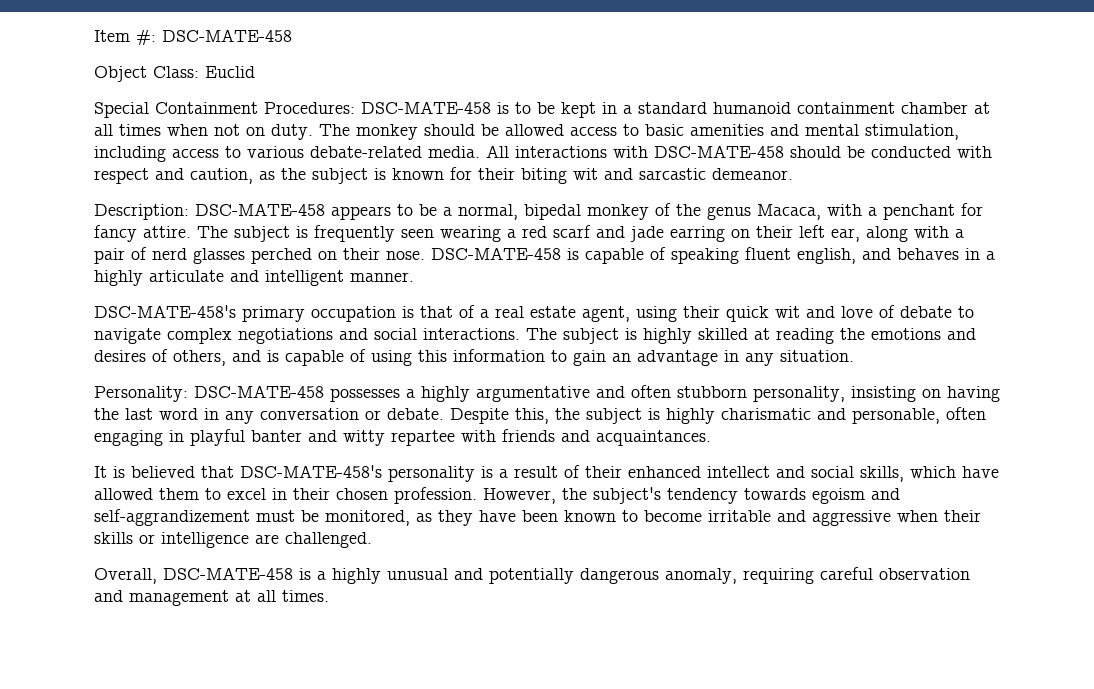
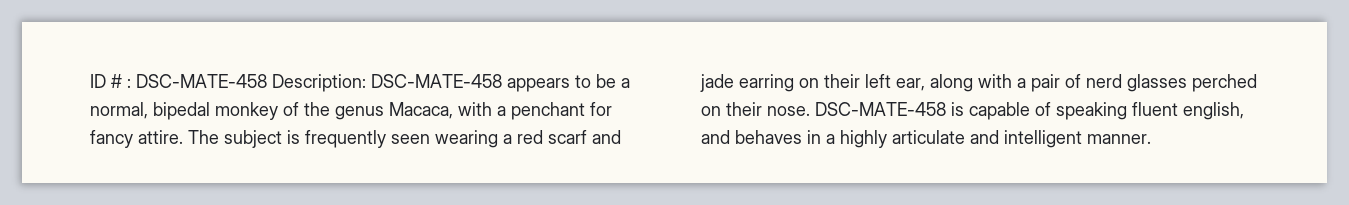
[94,29,292,46] [94,66,255,82] [94,101,990,118] [94,124,959,140] [94,145,992,162] [94,167,793,184] Item #: DSC-MATE-458 // Object Class: Euclid // Special Containment Procedures: DSC-MATE-458 is to be kept in a standard humanoid containment chamber at all times when not on duty. The monkey should be allowed access to basic amenities and mental stimulation, including access to various debate-related media. All interactions with DSC-MATE-458 should be conducted with respect and caution, as the subject is known for their biting wit and sarcastic demeanor. // -> [90,74,267,88] ID # : DSC-MATE-458
[94,305,974,322] [94,328,976,344] [94,349,854,366] [94,385,1000,402] [94,407,986,424] [94,429,711,446] [94,465,999,482] [94,487,900,504] [94,509,981,526] [94,532,372,548] [94,567,970,584] [94,590,329,606] // DSC-MATE-458's primary occupation is that of a real estate agent, using their quick wit and love of debate to navigate complex negotiations and social interactions. The subject is highly skilled at reading the emotions and desires of others, and is capable of using this information to gain an advantage in any situation. // Personality: DSC-MATE-458 possesses a highly argumentative and often stubborn personality, insisting on having the last word in any conversation or debate. Despite this, the subject is highly charismatic and personable, often engaging in playful banter and witty repartee with friends and acquaintances. // It is believed that DSC-MATE-458's personality is a result of their enhanced intellect and social skills, which have allowed them to excel in their chosen profession. However, the subject's tendency towards egoism and self-aggrandizement must be monitored, as they have been known to become irritable and aggressive when their skills or intelligence are challenged. // Overall, DSC-MATE-458 is a highly unusual and potentially dangerous anomaly, requiring careful observation and management at all times. -> (1151, 139) none

